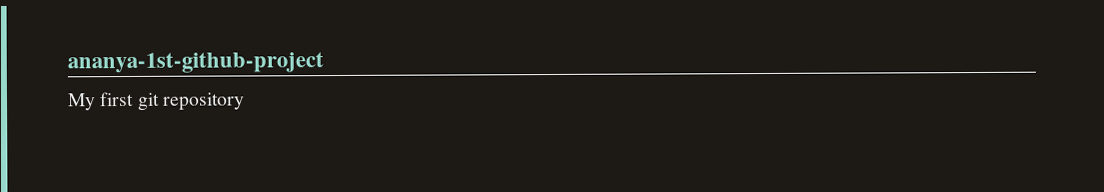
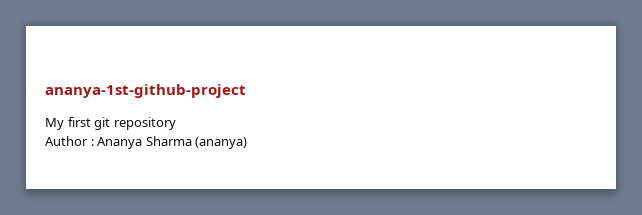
(245, 101) none -> [45,136,248,149] // Author : Ananya Sharma (ananya)

